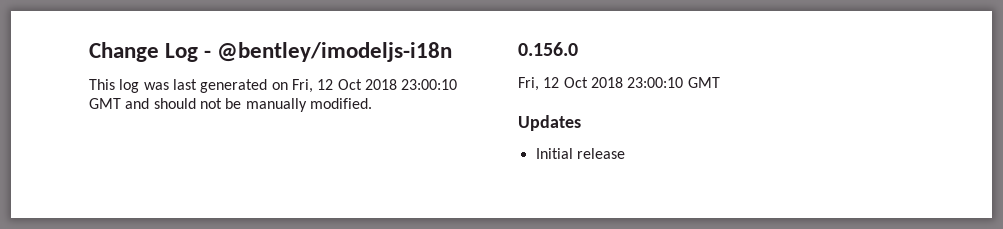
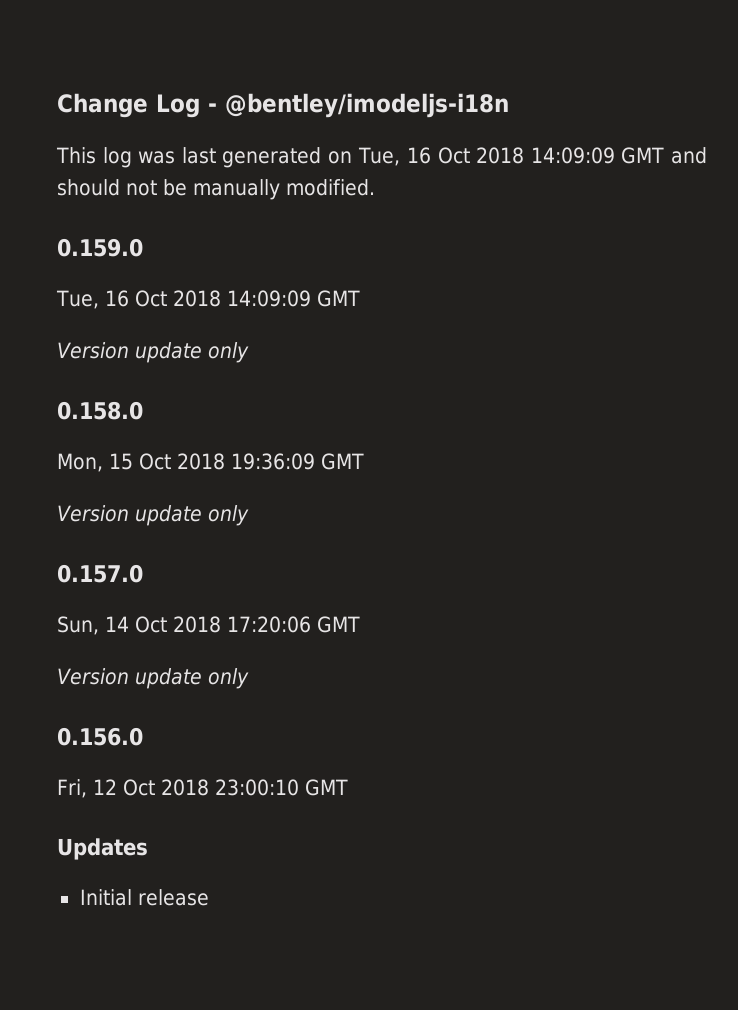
[291,79,458,93] Fri, 12 Oct 2018 23:00:10 -> [357,147,615,166] Tue, 16 Oct 2018 14:09:09
(372, 103) none -> [57,238,143,257] [56,290,360,309] [57,342,249,363] [57,401,143,420] [57,453,364,472] [57,505,249,526] [57,564,143,583] [57,616,360,635] [57,668,249,689] // 0.159.0 // Tue, 16 Oct 2018 14:09:09 GMT // Version update only // 0.158.0 // Mon, 15 Oct 2018 19:36:09 GMT // Version update only // 0.157.0 // Sun, 14 Oct 2018 17:20:06 GMT // Version update only

